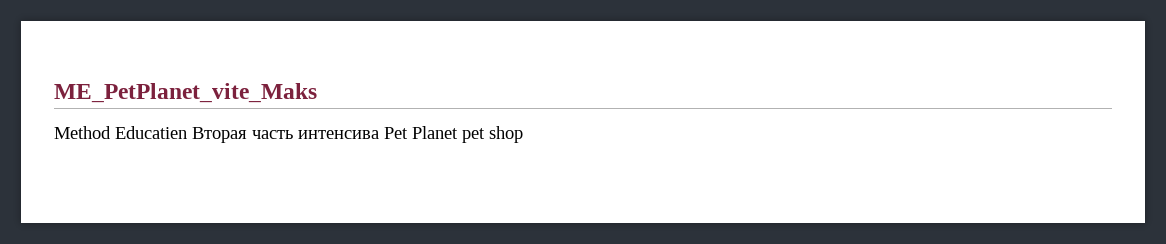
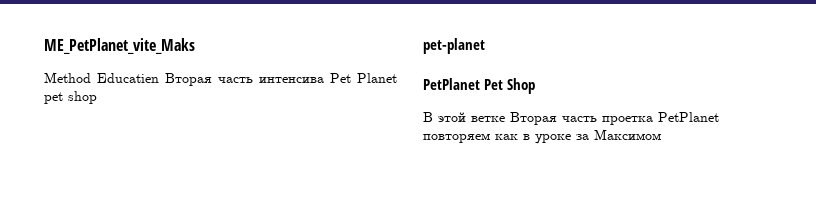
(523, 134) none -> [423,38,485,54] [423,78,536,94] [423,112,719,125] [423,129,661,144] // pet-planet // PetPlanet Pet Shop // В этой ветке Вторая часть проетка PetPlanet повторяем как в уроке за Максимом

